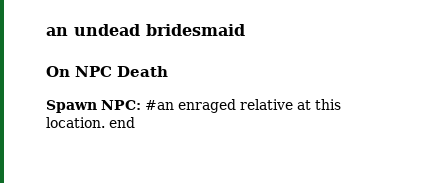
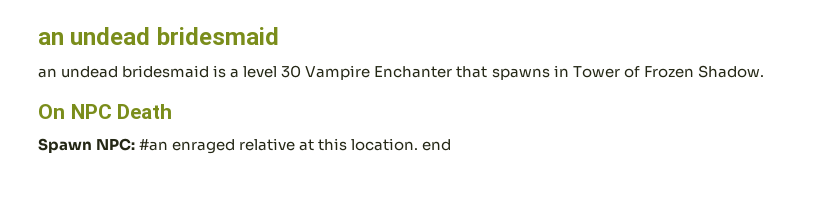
[46,24,245,36] an undead bridesmaid -> [38,27,279,45] [38,65,764,80] an undead bridesmaid // an undead bridesmaid is a level 30 Vampire Enchanter that spawns in Tower of Frozen Shadow.

